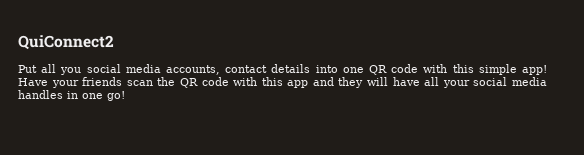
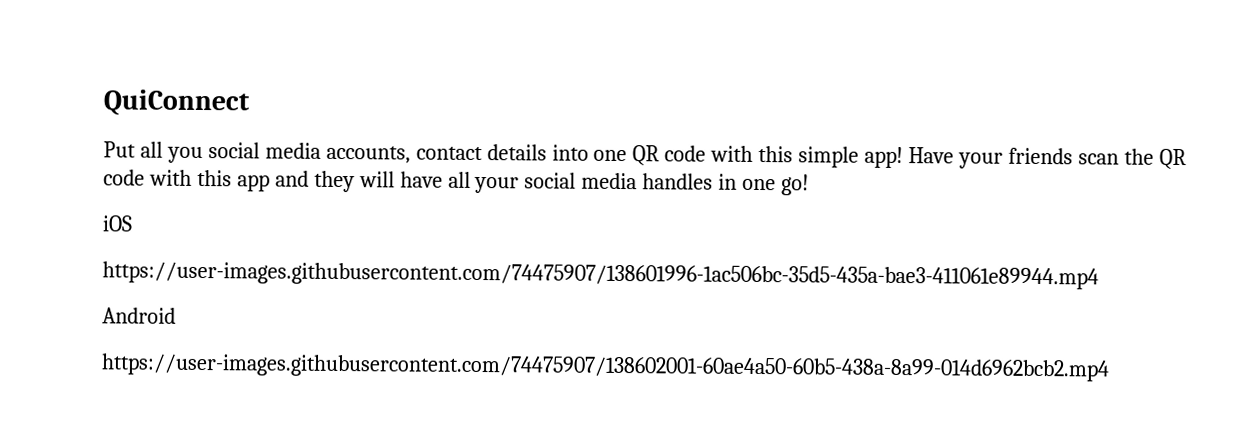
[18,35,114,50] QuiConnect2 -> [103,89,250,117] QuiConnect
(125, 96) none -> [102,215,133,232] [102,261,1099,290] [102,307,176,324] [101,353,1110,382] // iOS // https://user-images.githubusercontent.com/74475907/138601996-1ac506bc-35d5-435a-bae3-411061e89944.mp4 // Android // https://user-images.githubusercontent.com/74475907/138602001-60ae4a50-60b5-438a-8a99-014d6962bcb2.mp4

